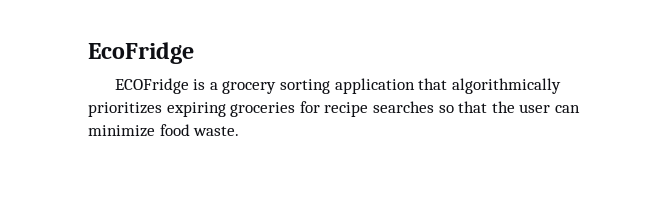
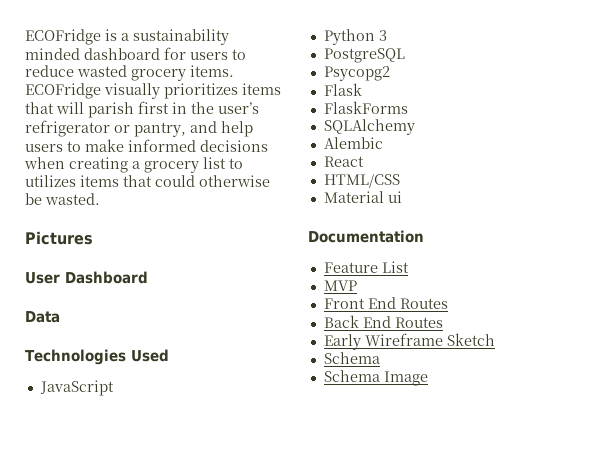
[88,42,194,64] EcoFridge // -> (25, 37) none
[222,78,561,94] [88,101,580,117] [88,124,240,137] grocery sorting application that algorithmically prioritizes expiring groceries for recipe searches so that the user can minimize food waste. -> [133,29,229,45] [25,47,246,60] [25,65,234,81] [25,83,281,99] [25,101,259,118] [25,120,253,137] [25,139,268,152] [24,157,243,173] [25,175,270,187] [25,193,100,205] [25,231,93,245] [25,271,148,284] [25,311,60,323] [25,349,169,365] [39,380,114,396] [323,29,387,45] [323,48,405,63] [323,66,390,81] [323,83,362,96] [323,101,408,114] [323,119,415,135] [323,137,383,149] [323,156,364,167] [323,174,400,188] [323,191,402,203] [308,230,424,243] [323,261,409,273] [323,280,357,291] [323,297,448,309] [323,315,443,328] [323,333,495,350] [323,352,380,364] [323,370,428,386] sustainability minded dashboard for users to reduce wasted grocery items. ECOFridge visually prioritizes items that will parish first in the user’s refrigerator or pantry, and help users to make informed decisions when creating a grocery list to utilizes items that could otherwise be wasted. // Pictures // User Dashboard // Data // Technologies Used // JavaScript // Python 3 // PostgreSQL // Psycopg2 // Flask // FlaskForms // SQLAlchemy // Alembic // React // HTML/CSS // Material ui // Documentation // Feature List // MVP // Front End Routes // Back End Routes // Early Wireframe Sketch // Schema // Schema Image

